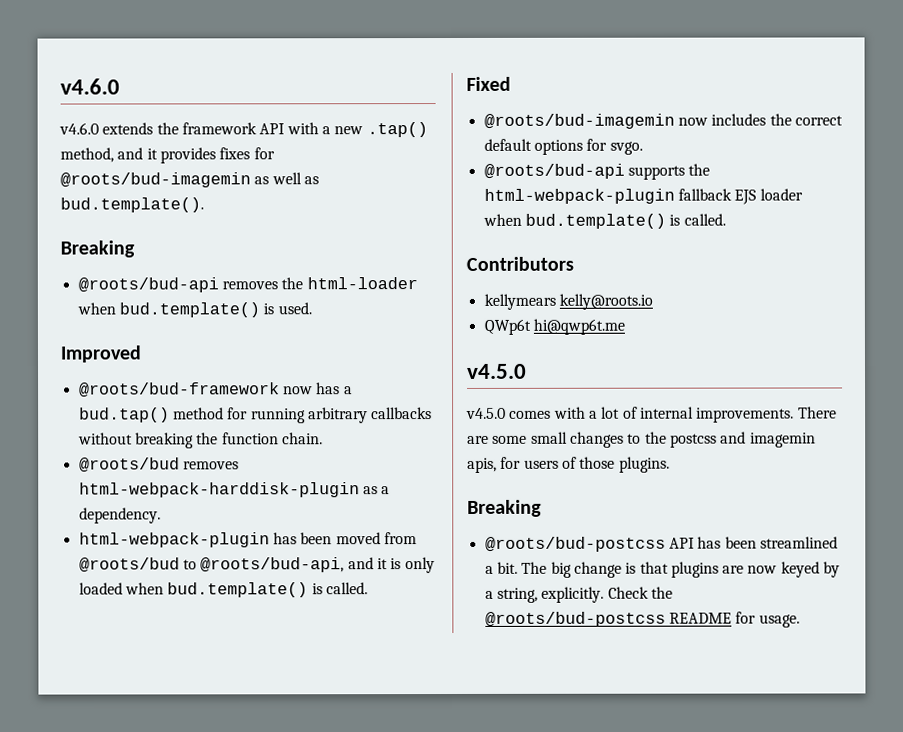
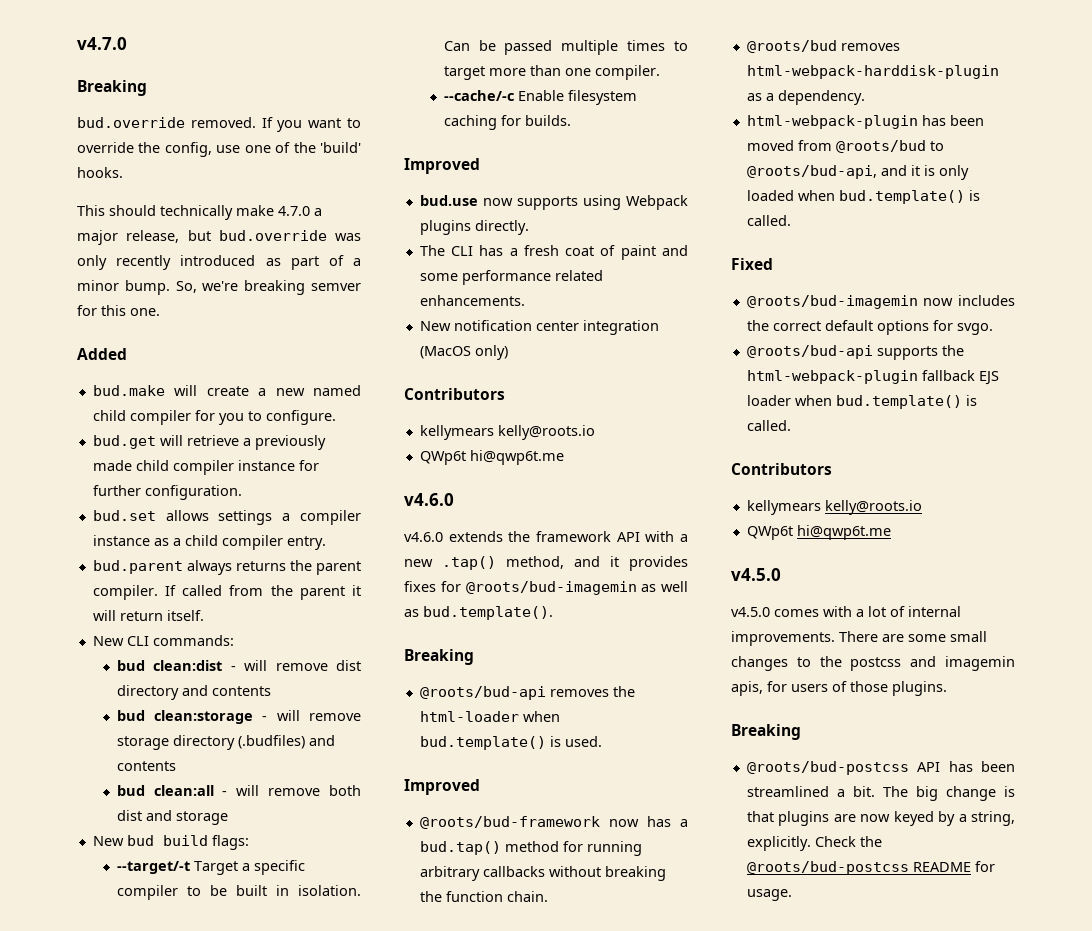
(60, 86) none -> [77,37,127,50] [77,80,147,96] [77,117,362,132] [77,142,361,157] [77,167,123,178] [77,205,322,220] [77,230,361,245] [77,255,361,270] [77,280,361,295] [77,305,160,316] [77,348,127,360] [92,385,361,396] [92,410,336,425] [92,435,326,450] [92,460,319,475] [92,485,242,500] [92,510,361,525] [92,535,326,550] [92,560,361,575] [92,585,362,600] [92,610,204,621] [92,635,234,646] [116,660,361,671] [116,685,271,700] [116,710,361,724] [116,735,335,750] [116,761,176,771] [116,785,361,796] [116,810,228,825] [92,835,249,850] [116,860,305,875] [116,885,361,900] [443,40,688,55] [443,65,660,80] [443,90,637,105] [443,115,571,130] [404,158,480,174] [419,195,688,210] [419,220,529,235] [419,245,688,260] [419,270,603,285] [419,295,525,306] [419,320,659,335] [419,345,508,360] [404,388,505,400] [419,425,595,440] [419,450,564,465] v4.7.0 // Breaking // bud.override removed. If you want to override the config, use one of the 'build' hooks. // This should technically make 4.7.0 a major release, but bud.override was only recently introduced as part of a minor bump. So, we're breaking semver for this one. // Added // bud.make will create a new named child compiler for you to configure. // bud.get will retrieve a previously made child compiler instance for further configuration. // bud.set allows settings a compiler instance as a child compiler entry. // bud.parent always returns the parent compiler. If called from the parent it will return itself. // New CLI commands: // bud clean:dist - will remove dist directory and contents // bud clean:storage - will remove storage directory (.budfiles) and contents // bud clean:all - will remove both dist and storage // New bud build flags: // --target/-t Target a specific compiler to be built in isolation. Can be passed multiple times to target more than one compiler. // --cache/-c Enable filesystem caching for builds. // Improved // bud.use now supports using Webpack plugins directly. // The CLI has a fresh coat of paint and some performance related enhancements. // New notification center integration (MacOS only) // Contributors // kellymears kelly@roots.io // QWp6t hi@qwp6t.me //

